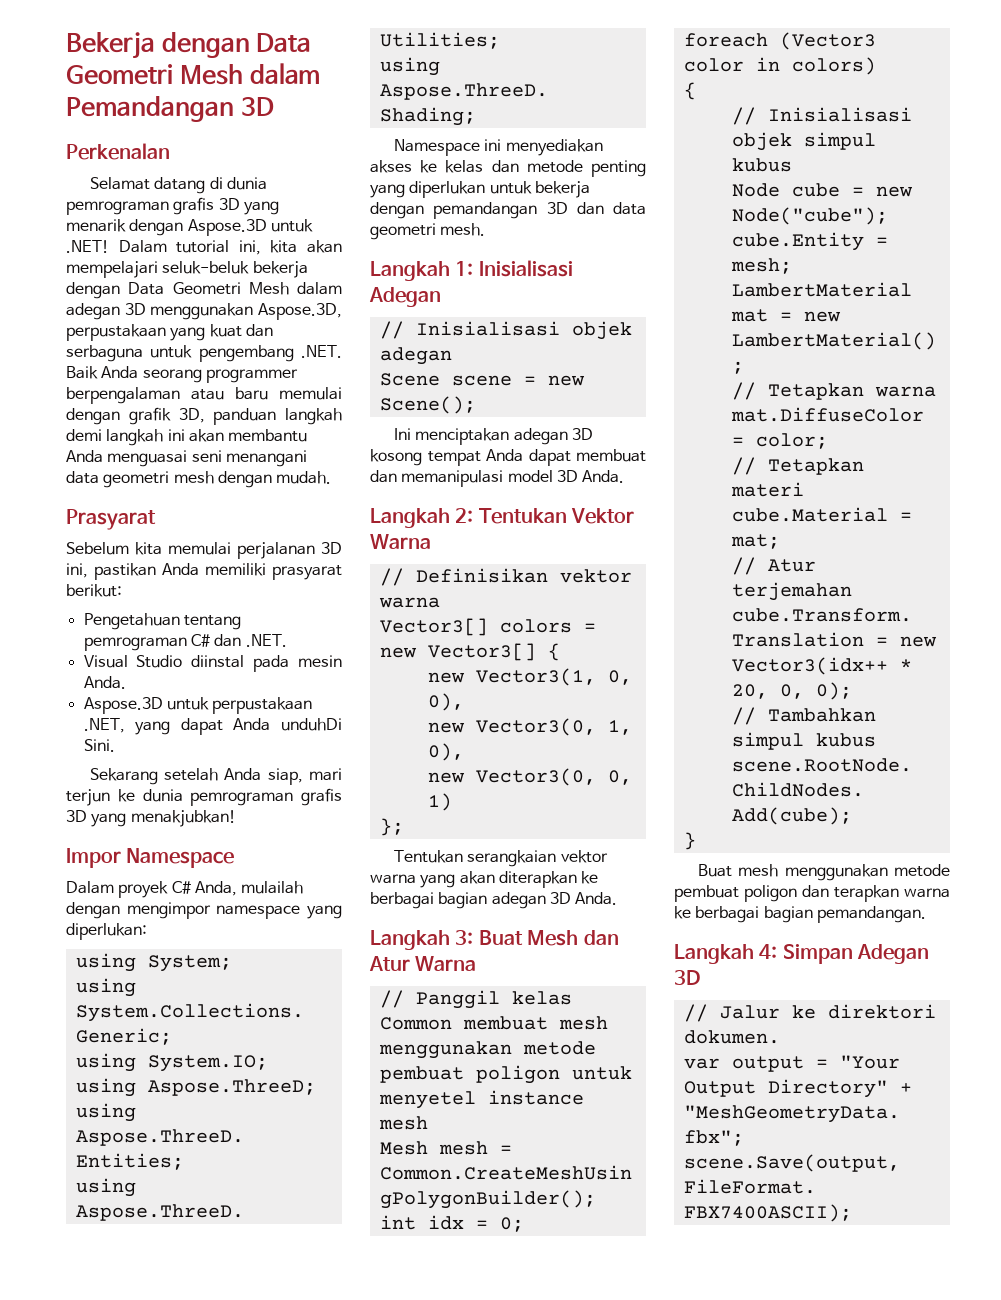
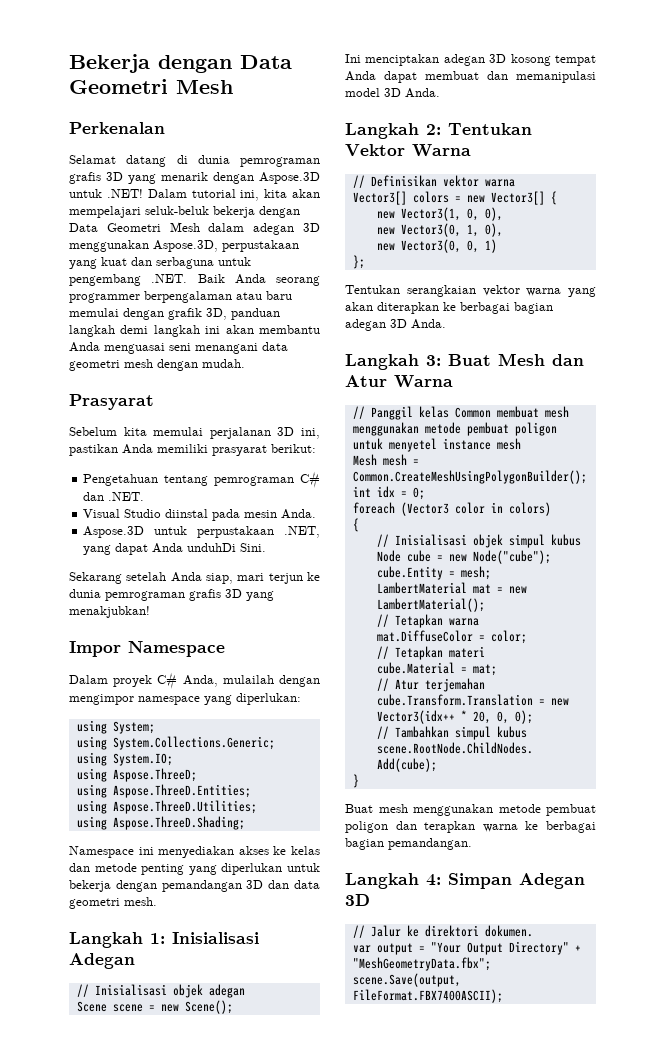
[249,63,321,84] [66,96,274,122] dalam Pemandangan 3D -> (233, 87) none

